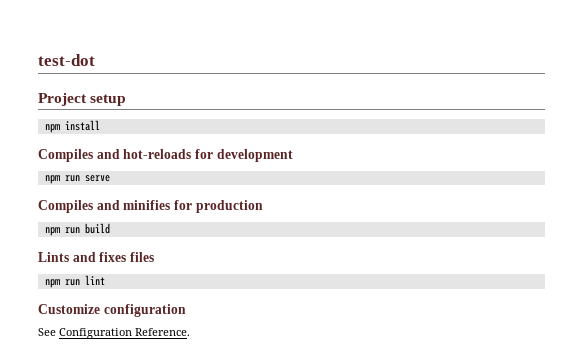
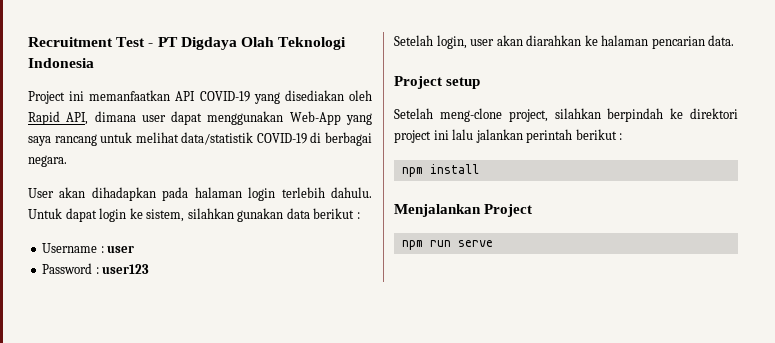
[38,54,95,66] [38,93,127,106] [44,120,100,133] [38,149,293,162] [44,175,110,184] [38,200,263,213] [44,223,110,236] [38,252,154,262] [44,275,105,288] [38,304,186,317] [38,328,190,339] test-dot // Project setup // npm install // Compiles and hot-reloads for development // npm run serve // Compiles and minifies for production // npm run build // Lints and fixes files // npm run lint // Customize configuration // See Configuration Reference. -> [28,37,347,50] [28,58,94,68] [28,90,372,104] [28,111,372,125] [28,132,372,146] [28,155,67,167] [28,187,372,201] [28,208,360,222] [42,243,135,253] [42,263,150,274] [394,35,735,49] [394,76,481,89] [394,108,738,122] [394,129,623,143] [401,164,479,177] [394,204,533,217] [401,240,493,250] Recruitment Test - PT Digdaya Olah Teknologi Indonesia // Project ini memanfaatkan API COVID-19 yang disediakan oleh Rapid API, dimana user dapat menggunakan Web-App yang saya rancang untuk melihat data/statistik COVID-19 di berbagai negara. // User akan dihadapkan pada halaman login terlebih dahulu. Untuk dapat login ke sistem, silahkan gunakan data berikut : // Username : user // Password : user123 // Setelah login, user akan diarahkan ke halaman pencarian data. // Project setup // Setelah meng-clone project, silahkan berpindah ke direktori project ini lalu jalankan perintah berikut : // npm install // Menjalankan Project // npm run serve

